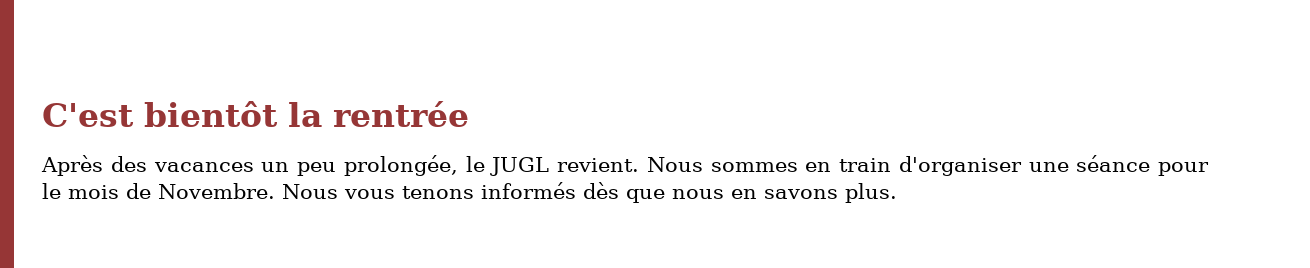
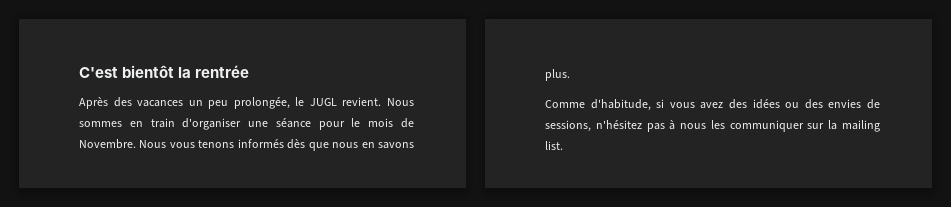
(897, 193) none -> [545,99,880,111] [545,120,880,132] [545,141,563,150] // Comme d'habitude, si vous avez des idées ou des envies de sessions, n'hésitez pas à nous les communiquer sur la mailing list.

